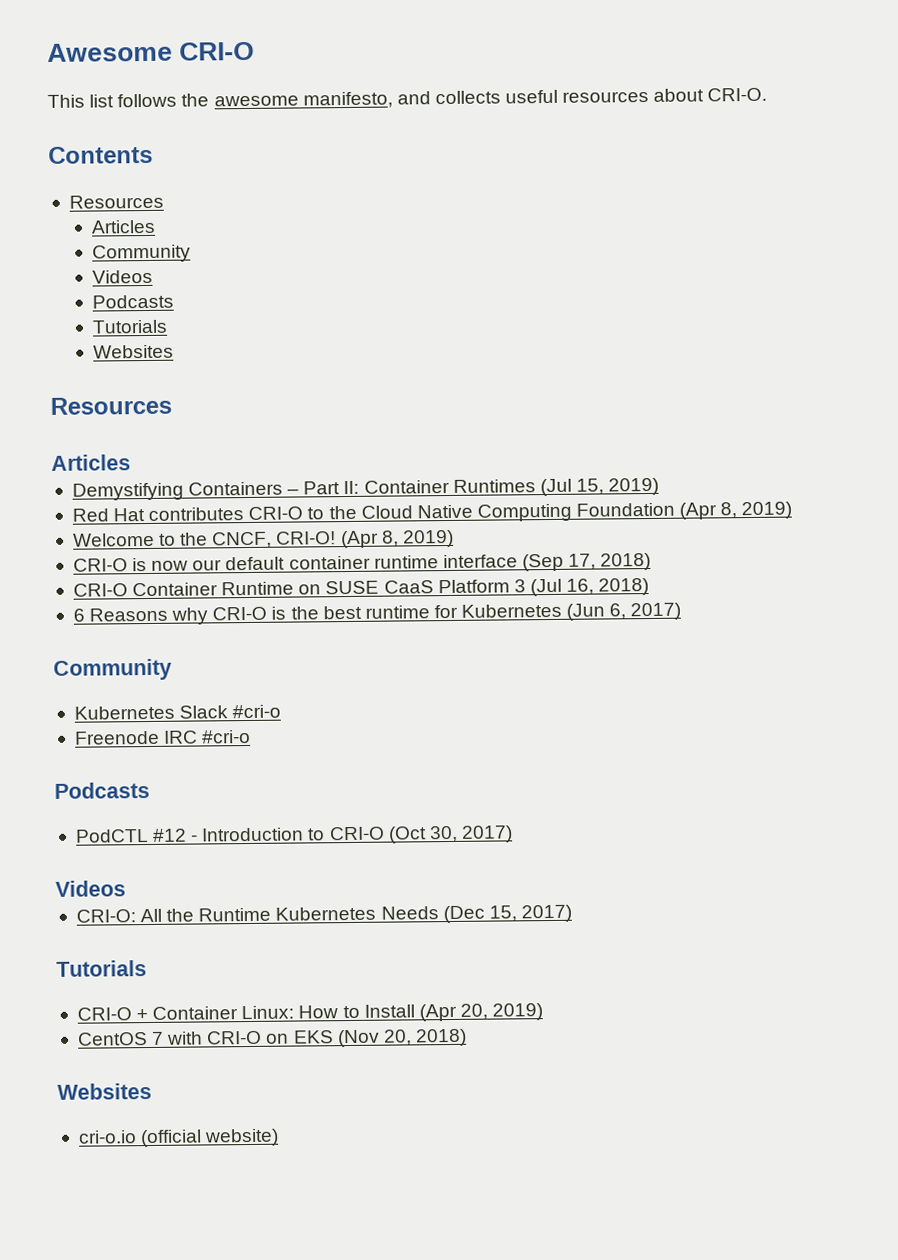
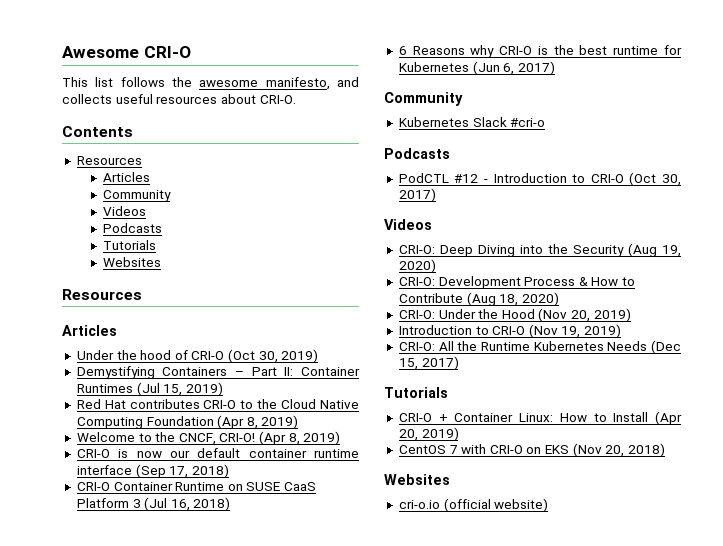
(131, 462) none -> [76,349,319,363] // Under the hood of CRI-O (Oct 30, 2019)
[73,729,252,745] // Freenode IRC #cri-o -> (546, 122) none
(126, 888) none -> [398,243,681,257] [398,259,436,273] [398,276,636,289] [398,292,559,306] [398,308,631,322] [398,324,622,338] // CRI-O: Deep Diving into the Security (Aug 19, 2020) // CRI-O: Development Process & How to Contribute (Aug 18, 2020) // CRI-O: Under the Hood (Nov 20, 2019) // Introduction to CRI-O (Nov 19, 2019)

